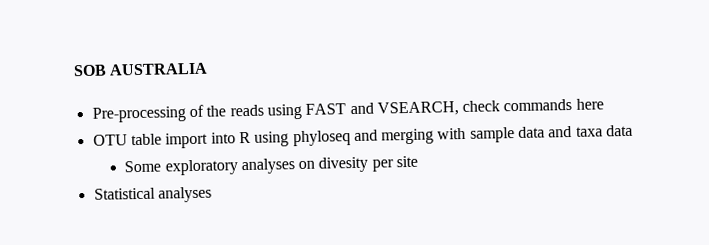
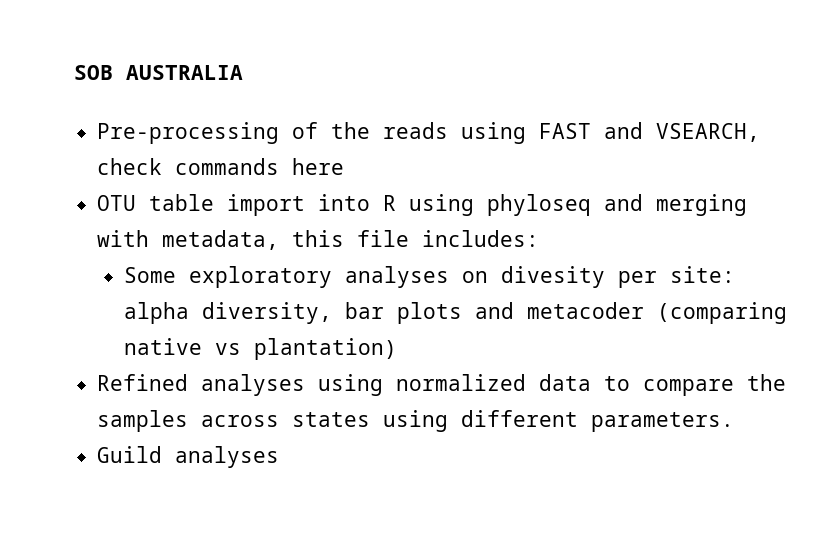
[469,124,634,143] sample data and taxa data -> [162,230,540,250] metadata, this file includes:
[396,155,419,168] [93,187,156,200] site // Statistical -> [670,266,736,283] [124,302,788,324] [124,338,398,360] [97,374,787,396] [97,410,735,432] [97,446,163,463] site: alpha diversity, bar plots and metacoder (comparing native vs plantation) // Refined analyses using normalized data to compare the samples across states using different parameters. // Guild

